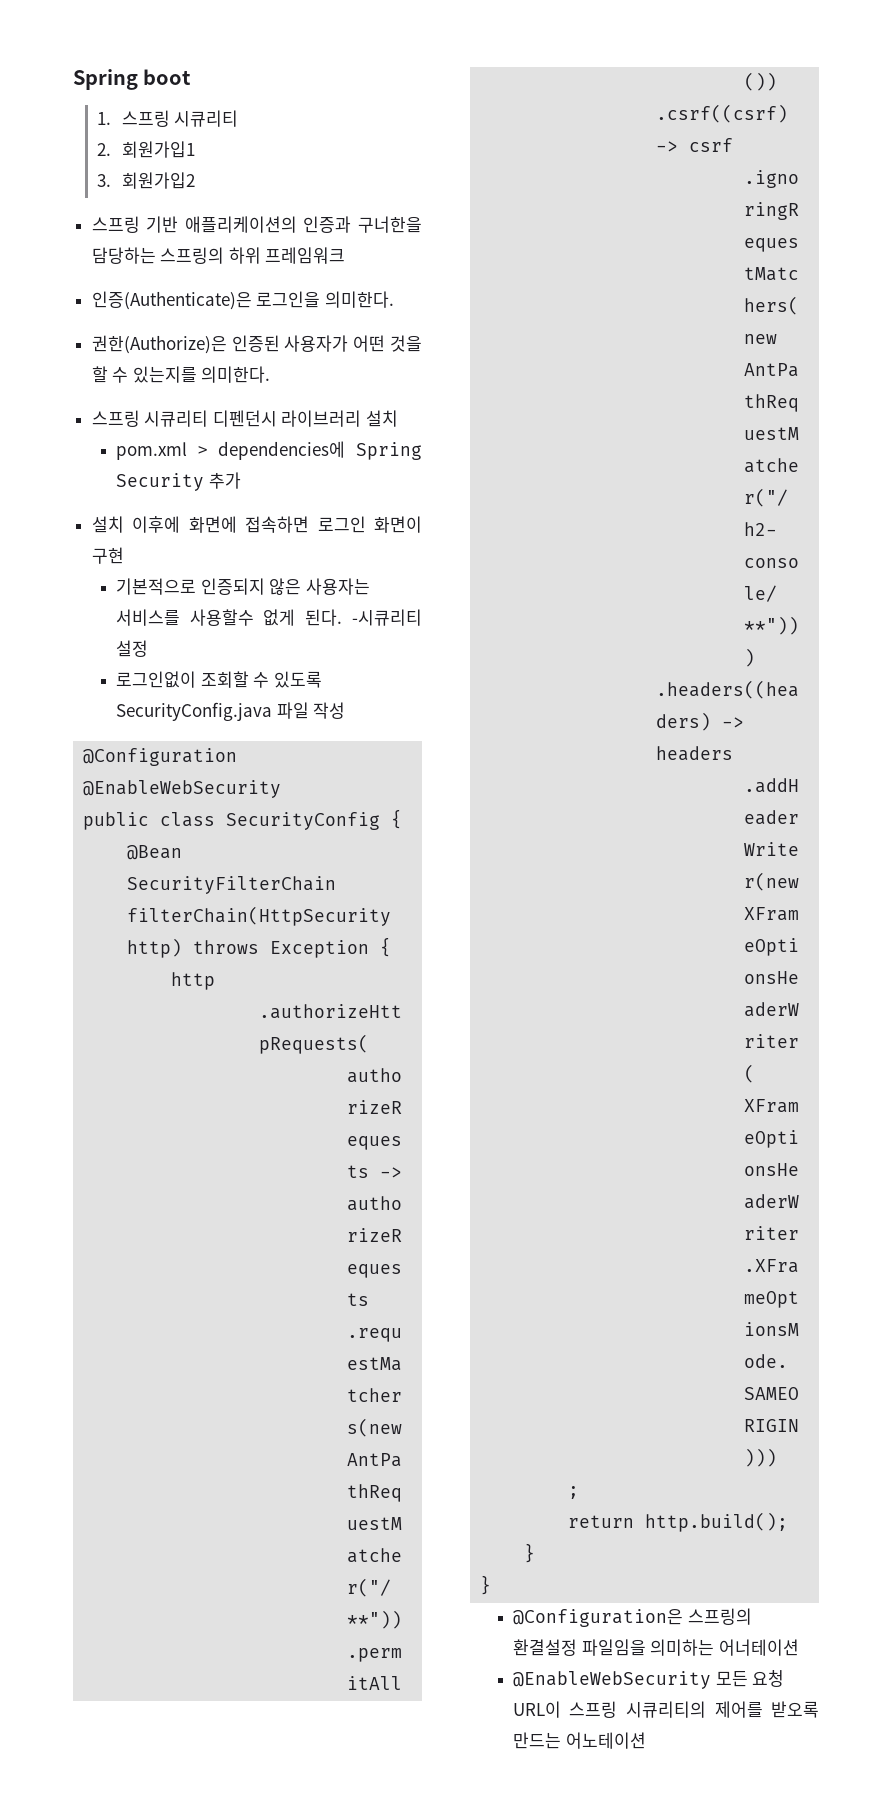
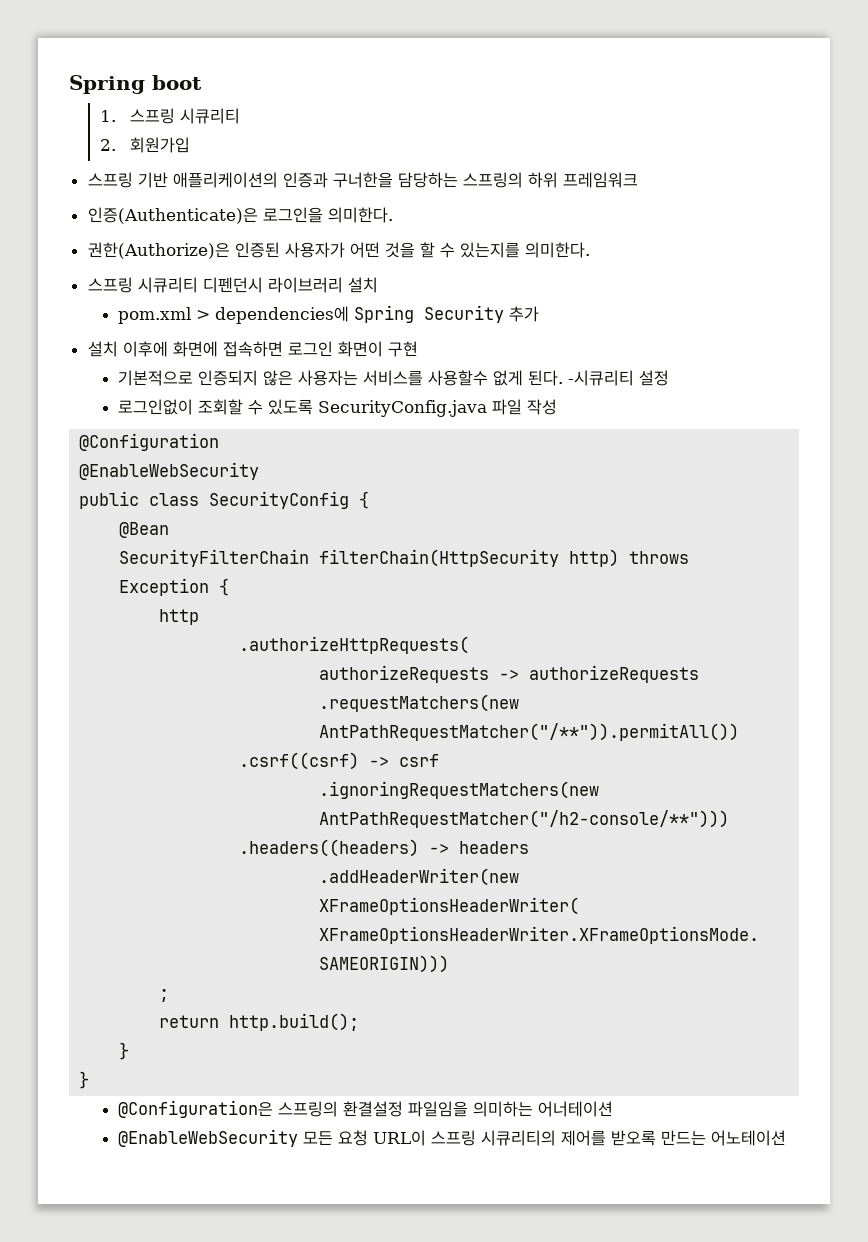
[121,141,195,158] [97,172,195,189] 회원가입1 // 3. 회원가입2 -> [130,137,191,153] 회원가입

